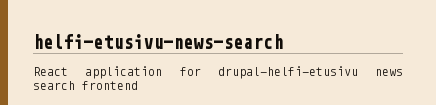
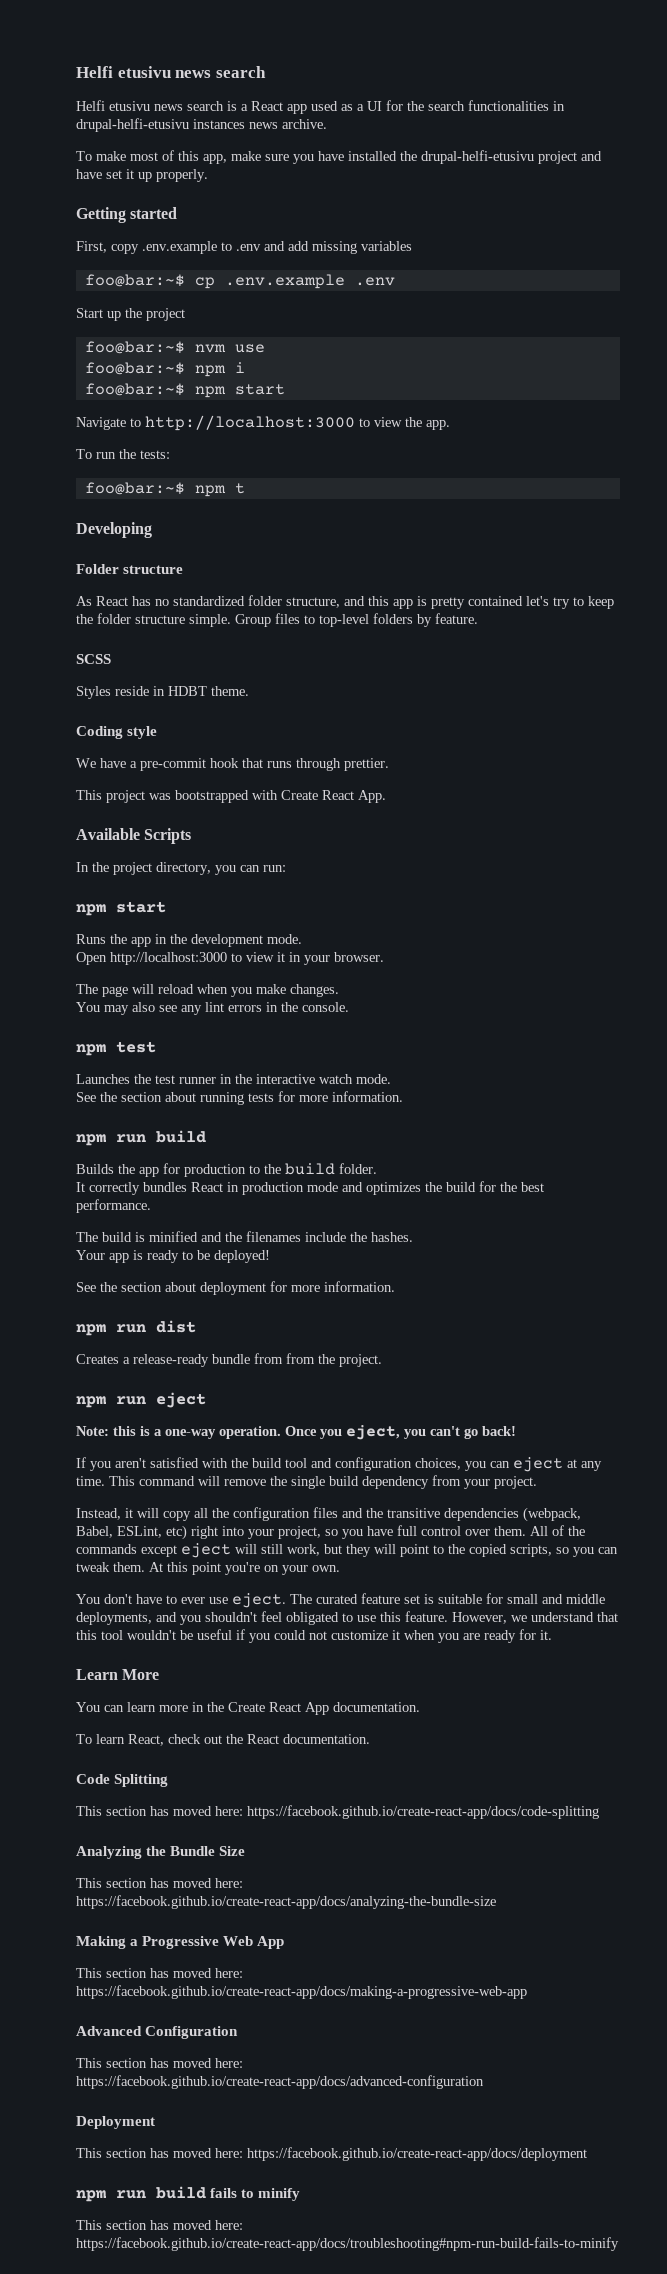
[33,34,283,49] [33,66,403,79] [33,81,138,90] helfi-etusivu-news-search // React application for drupal-helfi-etusivu news search frontend -> [76,66,266,78] [76,100,565,114] [76,118,327,132] [76,150,602,164] [76,169,208,182] [76,207,178,223] [76,241,412,254] [84,274,395,289] [76,308,185,321] [84,341,265,354] [84,362,245,377] [84,383,285,398] [76,415,450,431] [76,449,170,459] [84,482,245,497] [76,522,152,538] [76,564,184,574] [76,595,614,609] [76,613,478,627] [76,654,111,664] [76,686,249,699] [76,726,158,739] [76,758,389,771] [76,790,386,803] [76,828,192,844] [76,862,286,875] [76,901,166,916] [76,934,302,947] [76,952,384,965] [76,984,339,997] [76,1002,349,1015] [76,1041,156,1056] [76,1074,391,1084] [76,1091,403,1105] [76,1130,206,1146] [76,1163,377,1177] [76,1181,544,1195] [76,1199,151,1213] [76,1231,413,1242] [76,1250,270,1263] [76,1281,395,1295] [76,1320,196,1336] [76,1353,382,1367] [76,1392,206,1408] [76,1425,516,1440] [76,1457,602,1472] [76,1475,537,1489] [76,1507,581,1522] [76,1525,585,1540] [76,1543,618,1558] [76,1562,340,1575] [76,1593,605,1608] [76,1611,618,1625] [76,1629,552,1643] [76,1669,160,1680] [76,1702,420,1715] [76,1734,370,1746] [76,1774,169,1787] [76,1805,599,1819] [76,1846,246,1859] [76,1878,243,1888] [76,1895,496,1909] [76,1936,285,1949] [76,1968,243,1978] [76,1985,527,1999] [76,2026,239,2039] [76,2058,243,2068] [76,2075,484,2089] [76,2116,155,2129] [76,2147,587,2161] [76,2186,301,2202] [76,2220,243,2230] [76,2237,619,2251] Helfi etusivu news search // Helfi etusivu news search is a React app used as a UI for the search functionalities in drupal-helfi-etusivu instances news archive. // To make most of this app, make sure you have installed the drupal-helfi-etusivu project and have set it up properly. // Getting started // First, copy .env.example to .env and add missing variables // foo@bar:~$ cp .env.example .env // Start up the project // foo@bar:~$ nvm use // foo@bar:~$ npm i // foo@bar:~$ npm start // Navigate to http://localhost:3000 to view the app. // To run the tests: // foo@bar:~$ npm t // Developing // Folder structure // As React has no standardized folder structure, and this app is pretty contained let's try to keep the folder structure simple. Group files to top-level folders by feature. // SCSS // Styles reside in HDBT theme. // Coding style // We have a pre-commit hook that runs through prettier. // This project was bootstrapped with Create React App. // Available Scripts // In the project directory, you can run: // npm start // Runs the app in the development mode. // Open http://localhost:3000 to view it in your browser. // The page will reload when you make changes. // You may also see any lint errors in the console. // npm test // Launches the test runner in the interactive watch mode. // See the section about running tests for more information. // npm run build // Builds the app for production to the build folder. // It correctly bundles React in production mode and optimizes the build for the best performance. // The build is minified and the filenames include the hashes. // Your app is ready to be deployed! // See the section about deployment for more information. // npm run dist // Creates a release-ready bundle from from the project. // npm run eject // Note: this is a one-way operation. Once you eject, you can't go back! // If you aren't satisfied with the build tool and configuration choices, you can eject at any time. This command will remove the single build dependency from your project. // Instead, it will copy all the configuration files and the transitive dependencies (webpack, Babel, ESLint, etc) right into your project, so you have full control over them. All of the commands except eject will still work, but they will point to the copied scripts, so you can tweak them. At this point you're on your own. // You don't have to ever use eject. The curated feature set is suitable for small and middle deployments, and you shouldn't feel obligated to use this feature. However, we understand that this tool wouldn't be useful if you could not customize it when you are ready for it. // Learn More // You can learn more in the Create React App documentation. // To learn React, check out the React documentation. // Code Splitting // This section has moved here: https://facebook.github.io/create-react-app/docs/code-splitting // Analyzing the Bundle Size // This section has moved here: https://facebook.github.io/create-react-app/docs/analyzing-the-bundle-size // Making a Progressive Web App // This section has moved here: https://facebook.github.io/create-react-app/docs/making-a-progressive-web-app // Advanced Configuration // This section has moved here: https://facebook.github.io/create-react-app/docs/advanced-configuration // Deployment // This section has moved here: https://facebook.github.io/create-react-app/docs/deployment // npm run build fails to minify // This section has moved here: https://facebook.github.io/create-react-app/docs/troubleshooting#npm-run-build-fails-to-minify

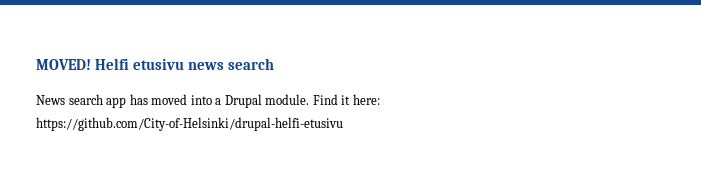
(76, 72) none -> [36,59,91,70] MOVED!
[76,100,565,114] [76,118,327,132] [76,150,602,164] [76,169,208,182] [76,207,178,223] [76,241,412,254] [84,274,395,289] [76,308,185,321] [84,341,265,354] [84,362,245,377] [84,383,285,398] [76,415,450,431] [76,449,170,459] [84,482,245,497] [76,522,152,538] [76,564,184,574] [76,595,614,609] [76,613,478,627] [76,654,111,664] [76,686,249,699] [76,726,158,739] [76,758,389,771] [76,790,386,803] [76,828,192,844] [76,862,286,875] [76,901,166,916] [76,934,302,947] [76,952,384,965] [76,984,339,997] [76,1002,349,1015] [76,1041,156,1056] [76,1074,391,1084] [76,1091,403,1105] [76,1130,206,1146] [76,1163,377,1177] [76,1181,544,1195] [76,1199,151,1213] [76,1231,413,1242] [76,1250,270,1263] [76,1281,395,1295] [76,1320,196,1336] [76,1353,382,1367] [76,1392,206,1408] [76,1425,516,1440] [76,1457,602,1472] [76,1475,537,1489] [76,1507,581,1522] [76,1525,585,1540] [76,1543,618,1558] [76,1562,340,1575] [76,1593,605,1608] [76,1611,618,1625] [76,1629,552,1643] [76,1669,160,1680] [76,1702,420,1715] [76,1734,370,1746] [76,1774,169,1787] [76,1805,599,1819] [76,1846,246,1859] [76,1878,243,1888] [76,1895,496,1909] [76,1936,285,1949] [76,1968,243,1978] [76,1985,527,1999] [76,2026,239,2039] [76,2058,243,2068] [76,2075,484,2089] [76,2116,155,2129] [76,2147,587,2161] [76,2186,301,2202] [76,2220,243,2230] [76,2237,619,2251] Helfi etusivu news search is a React app used as a UI for the search functionalities in drupal-helfi-etusivu instances news archive. // To make most of this app, make sure you have installed the drupal-helfi-etusivu project and have set it up properly. // Getting started // First, copy .env.example to .env and add missing variables // foo@bar:~$ cp .env.example .env // Start up the project // foo@bar:~$ nvm use // foo@bar:~$ npm i // foo@bar:~$ npm start // Navigate to http://localhost:3000 to view the app. // To run the tests: // foo@bar:~$ npm t // Developing // Folder structure // As React has no standardized folder structure, and this app is pretty contained let's try to keep the folder structure simple. Group files to top-level folders by feature. // SCSS // Styles reside in HDBT theme. // Coding style // We have a pre-commit hook that runs through prettier. // This project was bootstrapped with Create React App. // Available Scripts // In the project directory, you can run: // npm start // Runs the app in the development mode. // Open http://localhost:3000 to view it in your browser. // The page will reload when you make changes. // You may also see any lint errors in the console. // npm test // Launches the test runner in the interactive watch mode. // See the section about running tests for more information. // npm run build // Builds the app for production to the build folder. // It correctly bundles React in production mode and optimizes the build for the best performance. // The build is minified and the filenames include the hashes. // Your app is ready to be deployed! // See the section about deployment for more information. // npm run dist // Creates a release-ready bundle from from the project. // npm run eject // Note: this is a one-way operation. Once you eject, you can't go back! // If you aren't satisfied with the build tool and configuration choices, you can eject at any time. This command will remove the single build dependency from your project. // Instead, it will copy all the configuration files and the transitive dependencies (webpack, Babel, ESLint, etc) right into your project, so you have full control over them. All of the commands except eject will still work, but they will point to the copied scripts, so you can tweak them. At this point you're on your own. // You don't have to ever use eject. The curated feature set is suitable for small and middle deployments, and you shouldn't feel obligated to use this feature. However, we understand that this tool wouldn't be useful if you could not customize it when you are ready for it. // Learn More // You can learn more in the Create React App documentation. // To learn React, check out the React documentation. // Code Splitting // This section has moved here: https://facebook.github.io/create-react-app/docs/code-splitting // Analyzing the Bundle Size // This section has moved here: https://facebook.github.io/create-react-app/docs/analyzing-the-bundle-size // Making a Progressive Web App // This section has moved here: https://facebook.github.io/create-react-app/docs/making-a-progressive-web-app // Advanced Configuration // This section has moved here: https://facebook.github.io/create-react-app/docs/advanced-configuration // Deployment // This section has moved here: https://facebook.github.io/create-react-app/docs/deployment // npm run build fails to minify // This section has moved here: https://facebook.github.io/create-react-app/docs/troubleshooting#npm-run-build-fails-to-minify -> [36,94,380,108] [36,117,343,131] News search app has moved into a Drupal module. Find it here: https://github.com/City-of-Helsinki/drupal-helfi-etusivu

